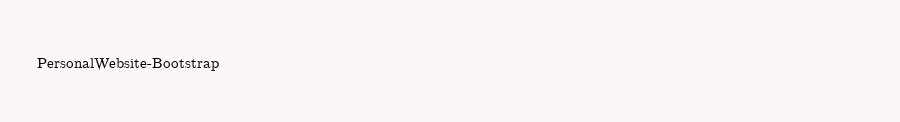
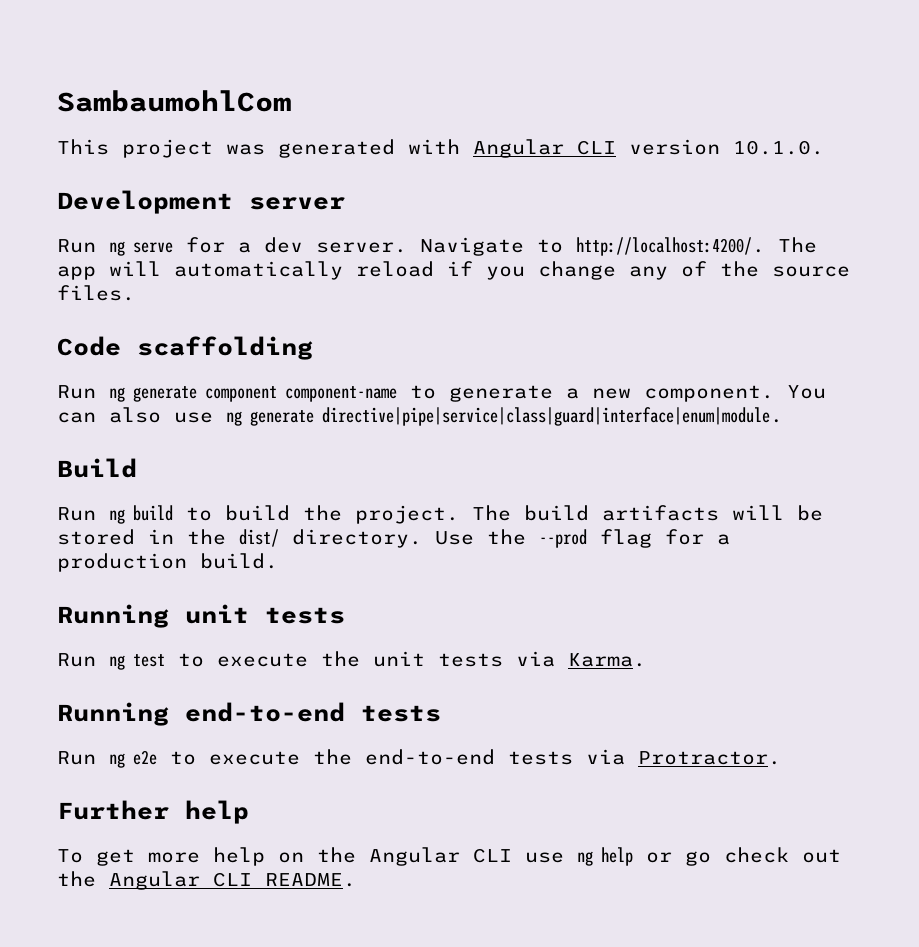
[37,58,219,71] PersonalWebsite-Bootstrap -> [57,90,291,112] [57,139,824,158] [57,190,345,214] [57,237,817,256] [57,261,850,280] [57,285,135,301] [57,336,313,360] [57,385,826,402] [57,407,783,426] [57,458,137,478] [57,505,823,524] [57,529,730,548] [57,553,278,572] [57,604,345,628] [57,651,646,670] [57,702,441,726] [57,749,781,768] [57,800,249,824] [57,847,841,866] [57,871,356,890] SambaumohlCom // This project was generated with Angular CLI version 10.1.0. // Development server // Run ng serve for a dev server. Navigate to http://localhost:4200/. The app will automatically reload if you change any of the source files. // Code scaffolding // Run ng generate component component-name to generate a new component. You can also use ng generate directive|pipe|service|class|guard|interface|enum|module. // Build // Run ng build to build the project. The build artifacts will be stored in the dist/ directory. Use the --prod flag for a production build. // Running unit tests // Run ng test to execute the unit tests via Karma. // Running end-to-end tests // Run ng e2e to execute the end-to-end tests via Protractor. // Further help // To get more help on the Angular CLI use ng help or go check out the Angular CLI README.

